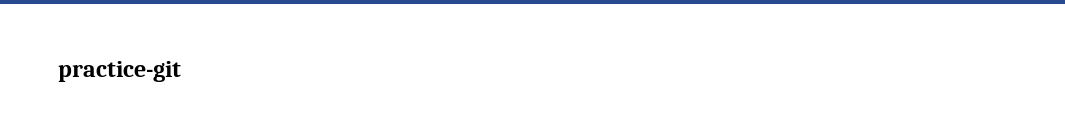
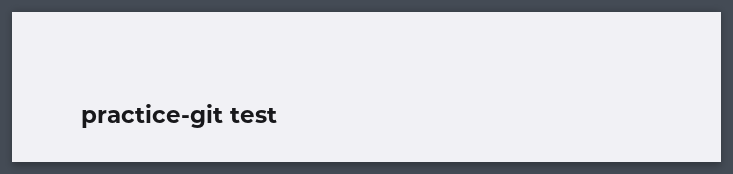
(181, 71) none -> [230,108,277,123] test

